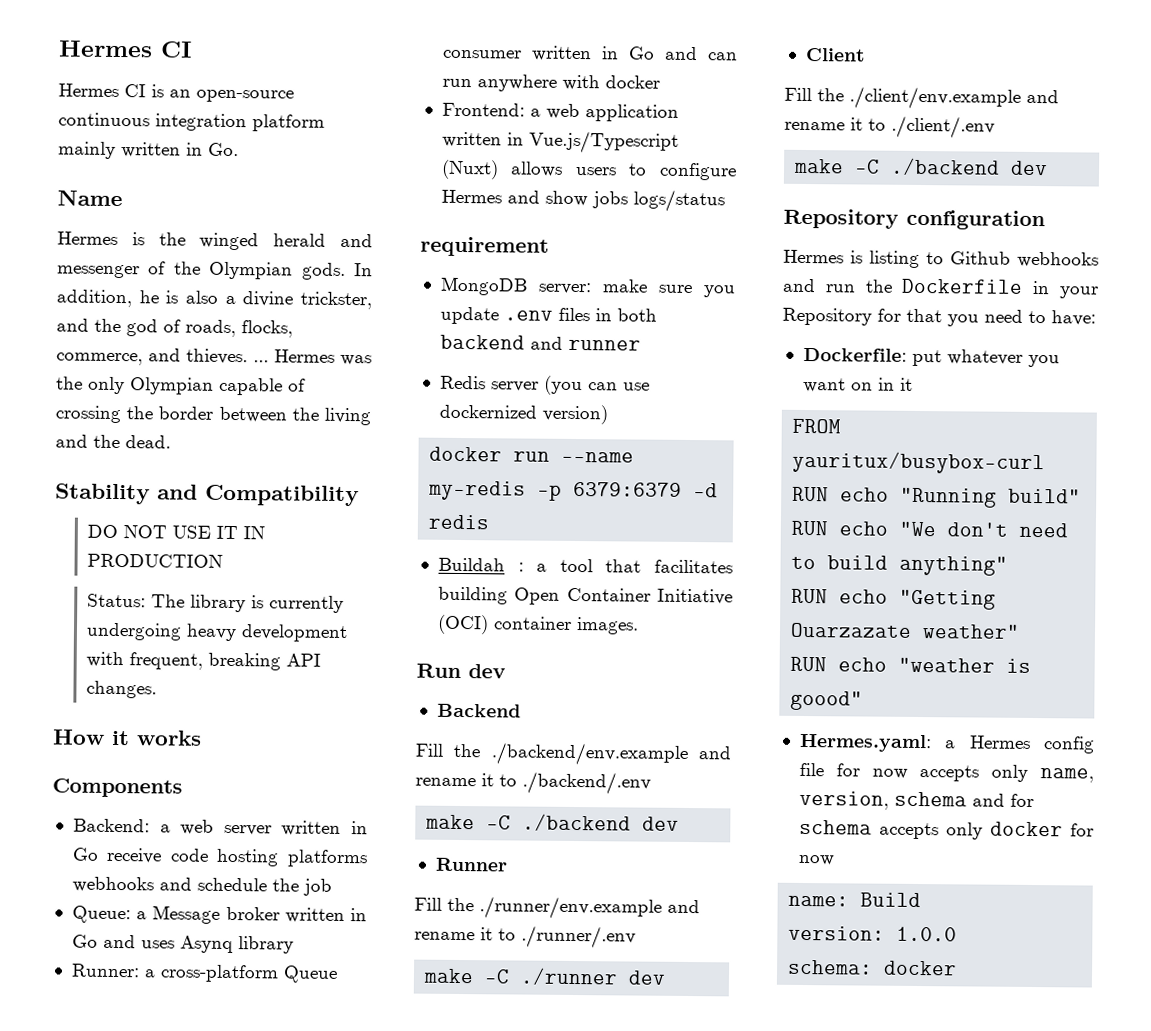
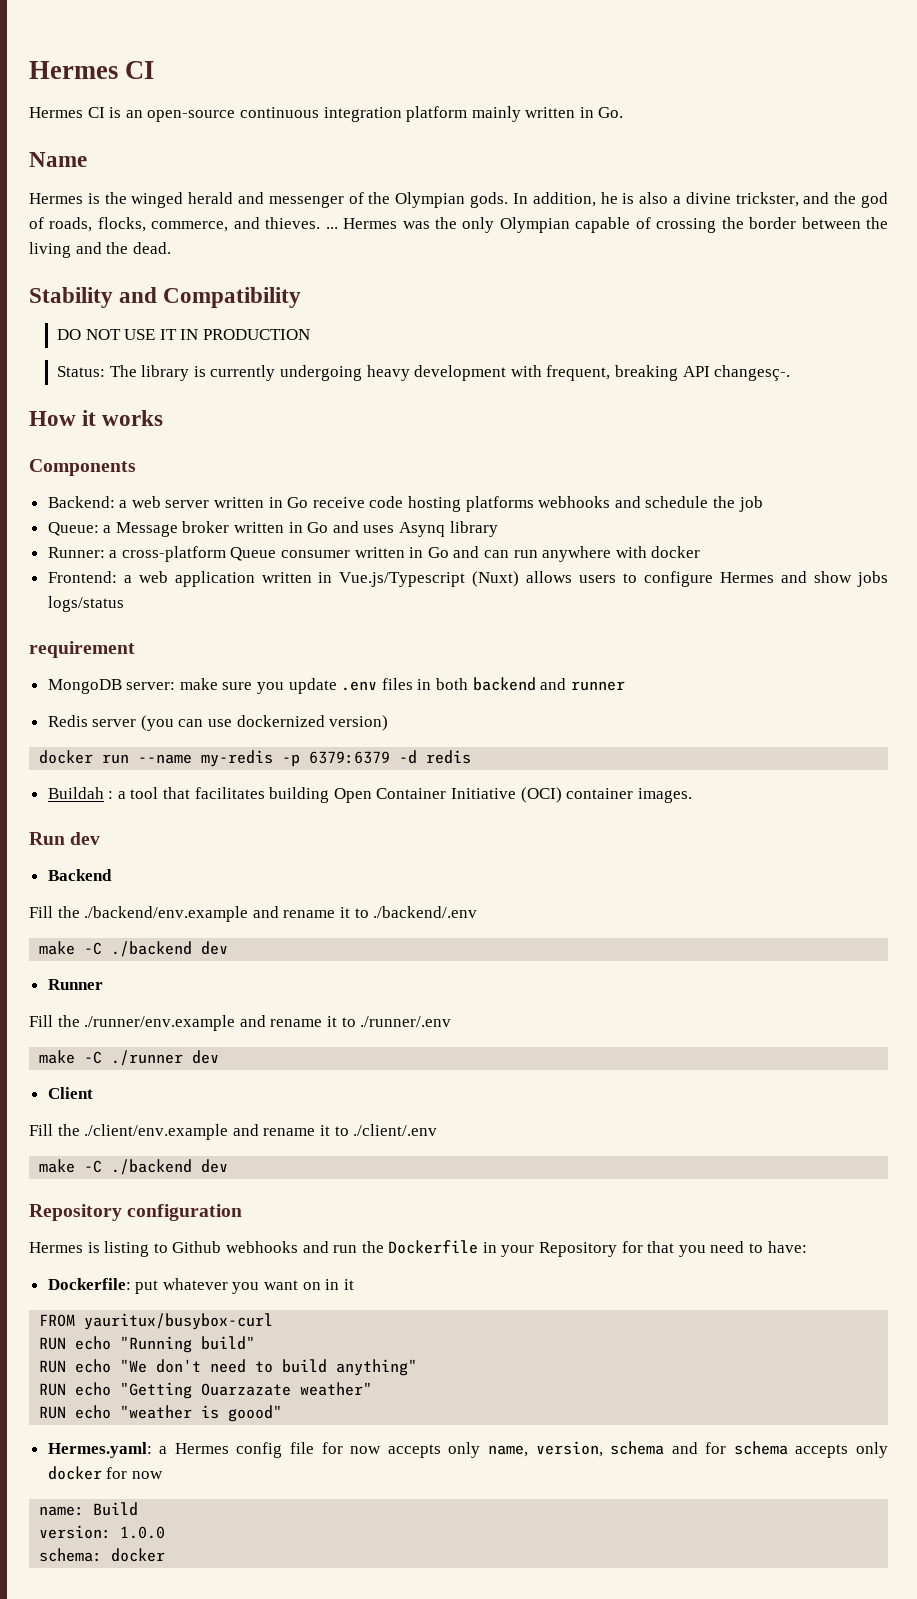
[86,680,158,699] changes. -> [714,365,791,381] changesç-.

